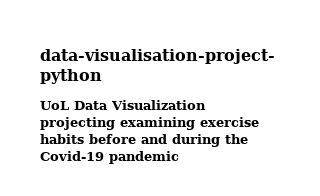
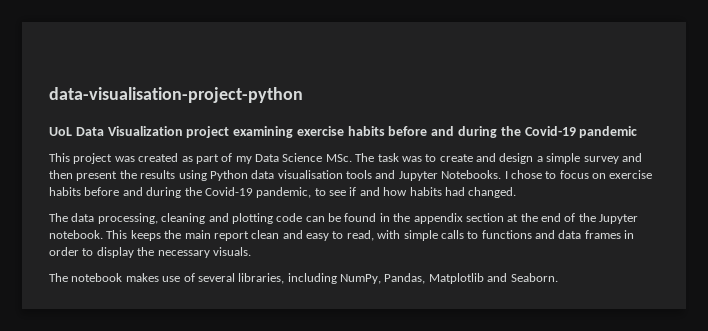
[40,117,115,130] projecting -> [186,126,230,138] project
(179, 157) none -> [49,153,642,164] [49,170,653,181] [49,187,517,198] [49,213,639,224] [49,230,635,241] [49,247,251,258] [49,273,558,284] // This project was created as part of my Data Science MSc. The task was to create and design a simple survey and then present the results using Python data visualisation tools and Jupyter Notebooks. I chose to focus on exercise habits before and during the Covid-19 pandemic, to see if and how habits had changed. // The data processing, cleaning and plotting code can be found in the appendix section at the end of the Jupyter notebook. This keeps the main report clean and easy to read, with simple calls to functions and data frames in order to display the necessary visuals. // The notebook makes use of several libraries, including NumPy, Pandas, Matplotlib and Seaborn.

